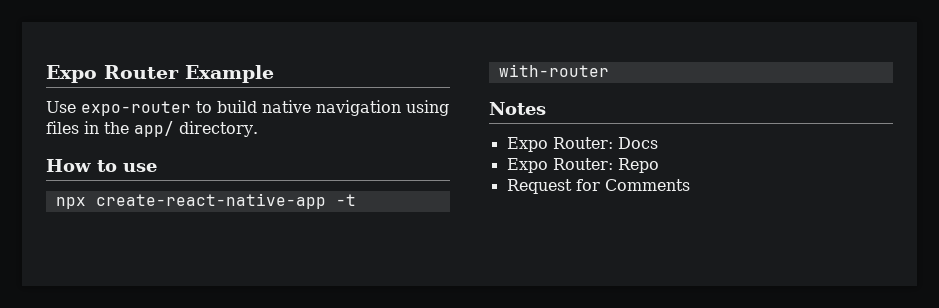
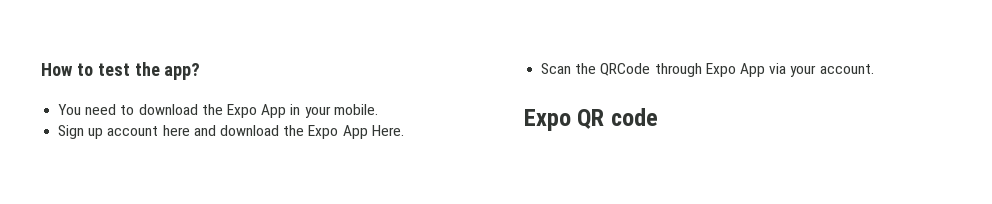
[46,65,274,83] [46,100,449,116] [46,121,258,137] [46,159,157,172] [55,193,356,209] [498,64,609,77] [489,102,546,115] [506,137,658,152] [506,158,659,173] [506,179,690,194] Expo Router Example // Use expo-router to build native navigation using files in the app/ directory. // How to use // npx create-react-native-app -t with-router // Notes // Expo Router: Docs // Expo Router: Repo // Request for Comments -> [41,62,201,80] [58,104,378,118] [58,125,404,139] [541,63,874,77] [524,108,658,131] How to test the app? // You need to download the Expo App in your mobile. // Sign up account here and download the Expo App Here. // Scan the QRCode through Expo App via your account. // Expo QR code

